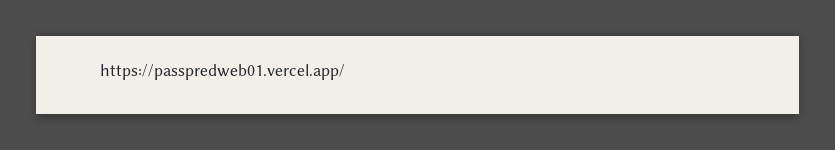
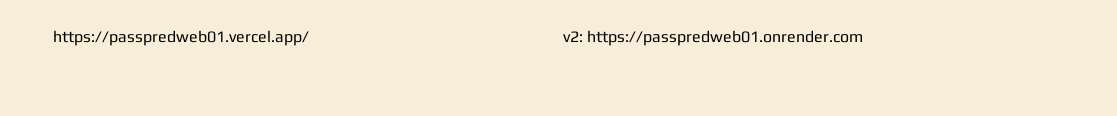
(345, 72) none -> [563,30,864,46] // v2: https://passpredweb01.onrender.com

